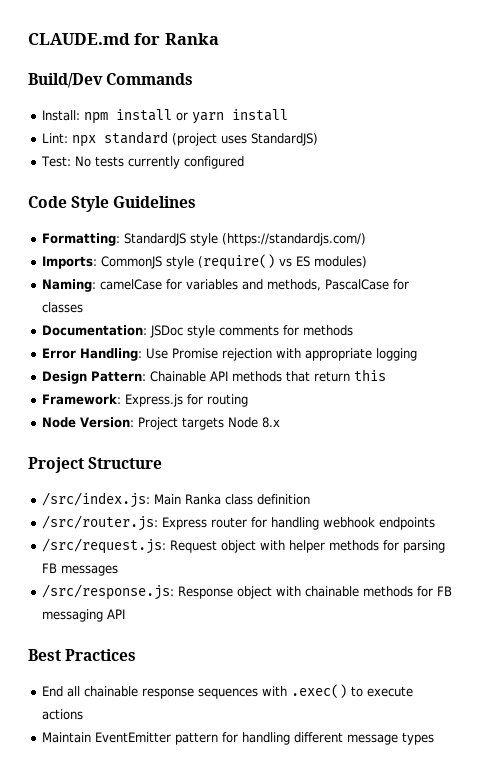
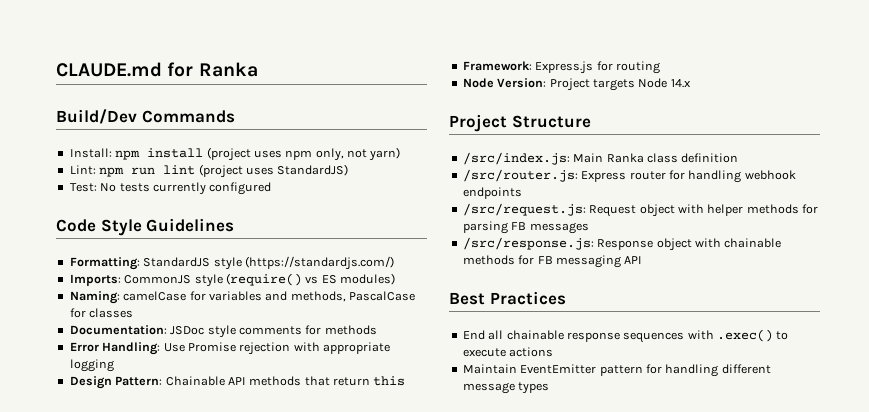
[176,109,289,124] [42,131,169,147] or yarn install // Lint: npx standard -> [206,147,401,161] [69,165,196,177] (project uses npm only, not yarn) // Lint: npm run lint
[262,417,281,428] 8.x -> [670,79,691,88] 14.x

